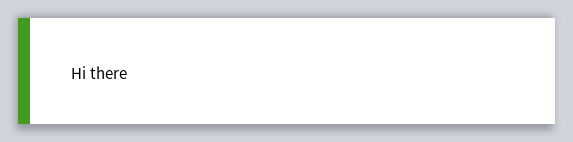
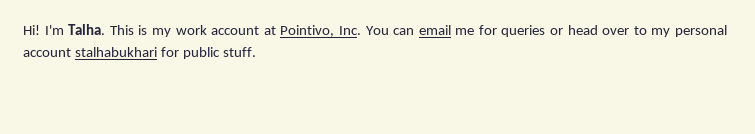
[71,66,128,79] Hi there -> [23,24,727,37] [23,47,256,59] Hi! I'm Talha. This is my work account at Pointivo, Inc. You can email me for queries or head over to my personal account stalhabukhari for public stuff.

